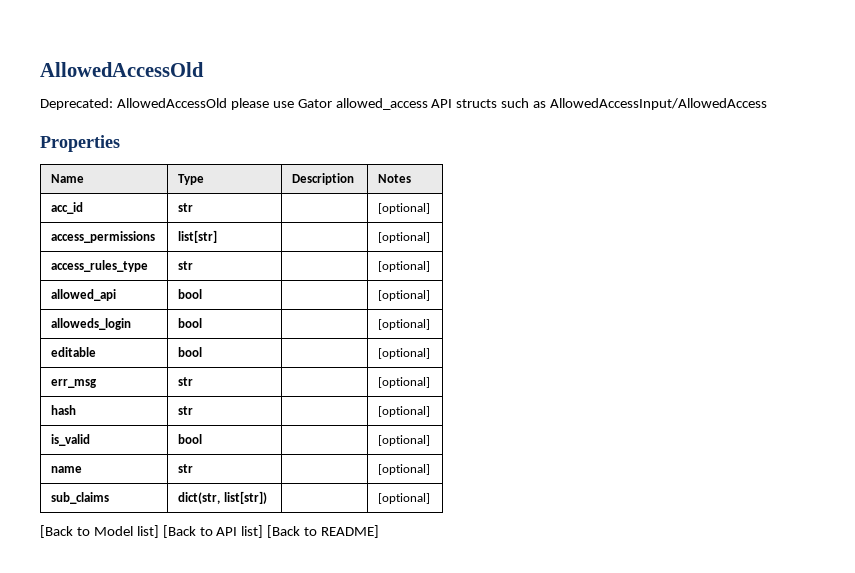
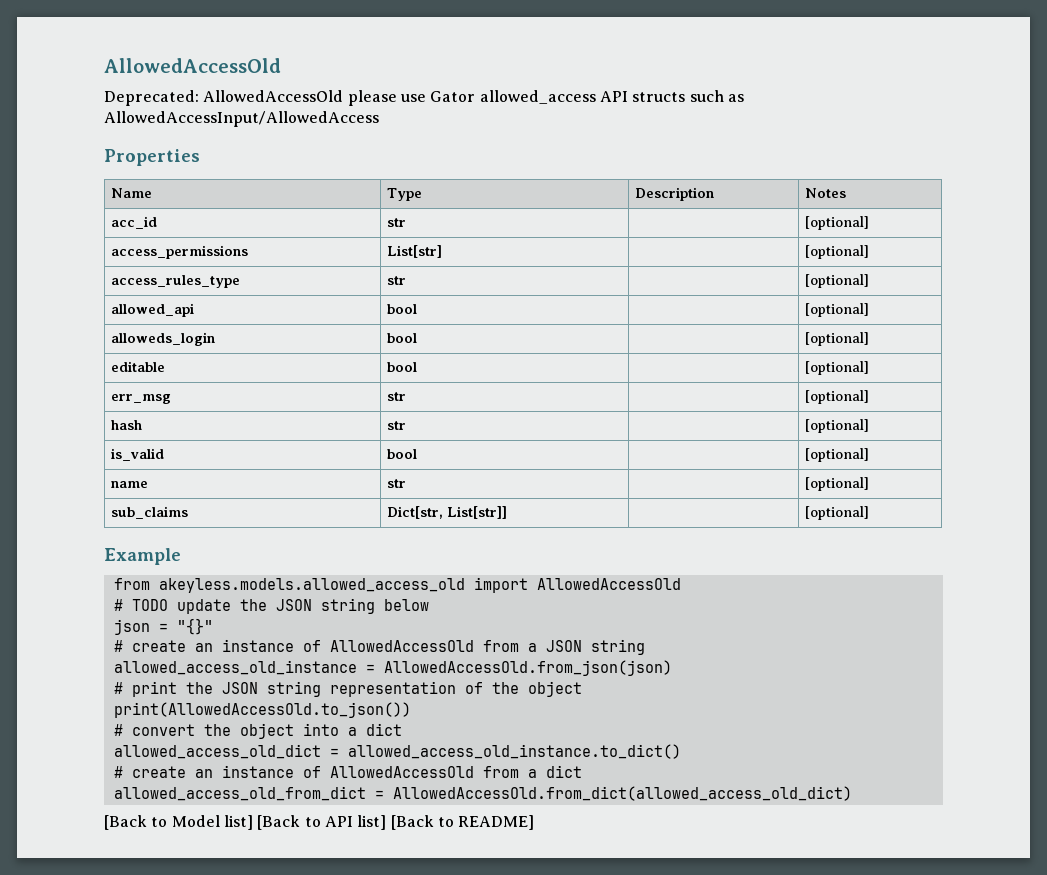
[178,230,218,243] list[str] -> [386,245,442,258] List[str]
[178,491,267,504] [378,493,431,504] dict(str, list[str]) | | [optional] -> [386,506,507,519] [804,506,869,520] [104,548,181,565] [113,577,681,593] [113,598,429,614] [113,618,213,635] [113,639,645,655] [113,660,672,676] [113,681,582,697] [113,702,411,718] [113,723,402,739] [113,744,681,759] [113,765,582,778] [113,786,852,801] Dict[str, List[str]] | | [optional] // Example // from akeyless.models.allowed_access_old import AllowedAccessOld // # TODO update the JSON string below // json = "{}" // # create an instance of AllowedAccessOld from a JSON string // allowed_access_old_instance = AllowedAccessOld.from_json(json) // # print the JSON string representation of the object // print(AllowedAccessOld.to_json()) // # convert the object into a dict // allowed_access_old_dict = allowed_access_old_instance.to_dict() // # create an instance of AllowedAccessOld from a dict // allowed_access_old_from_dict = AllowedAccessOld.from_dict(allowed_access_old_dict)

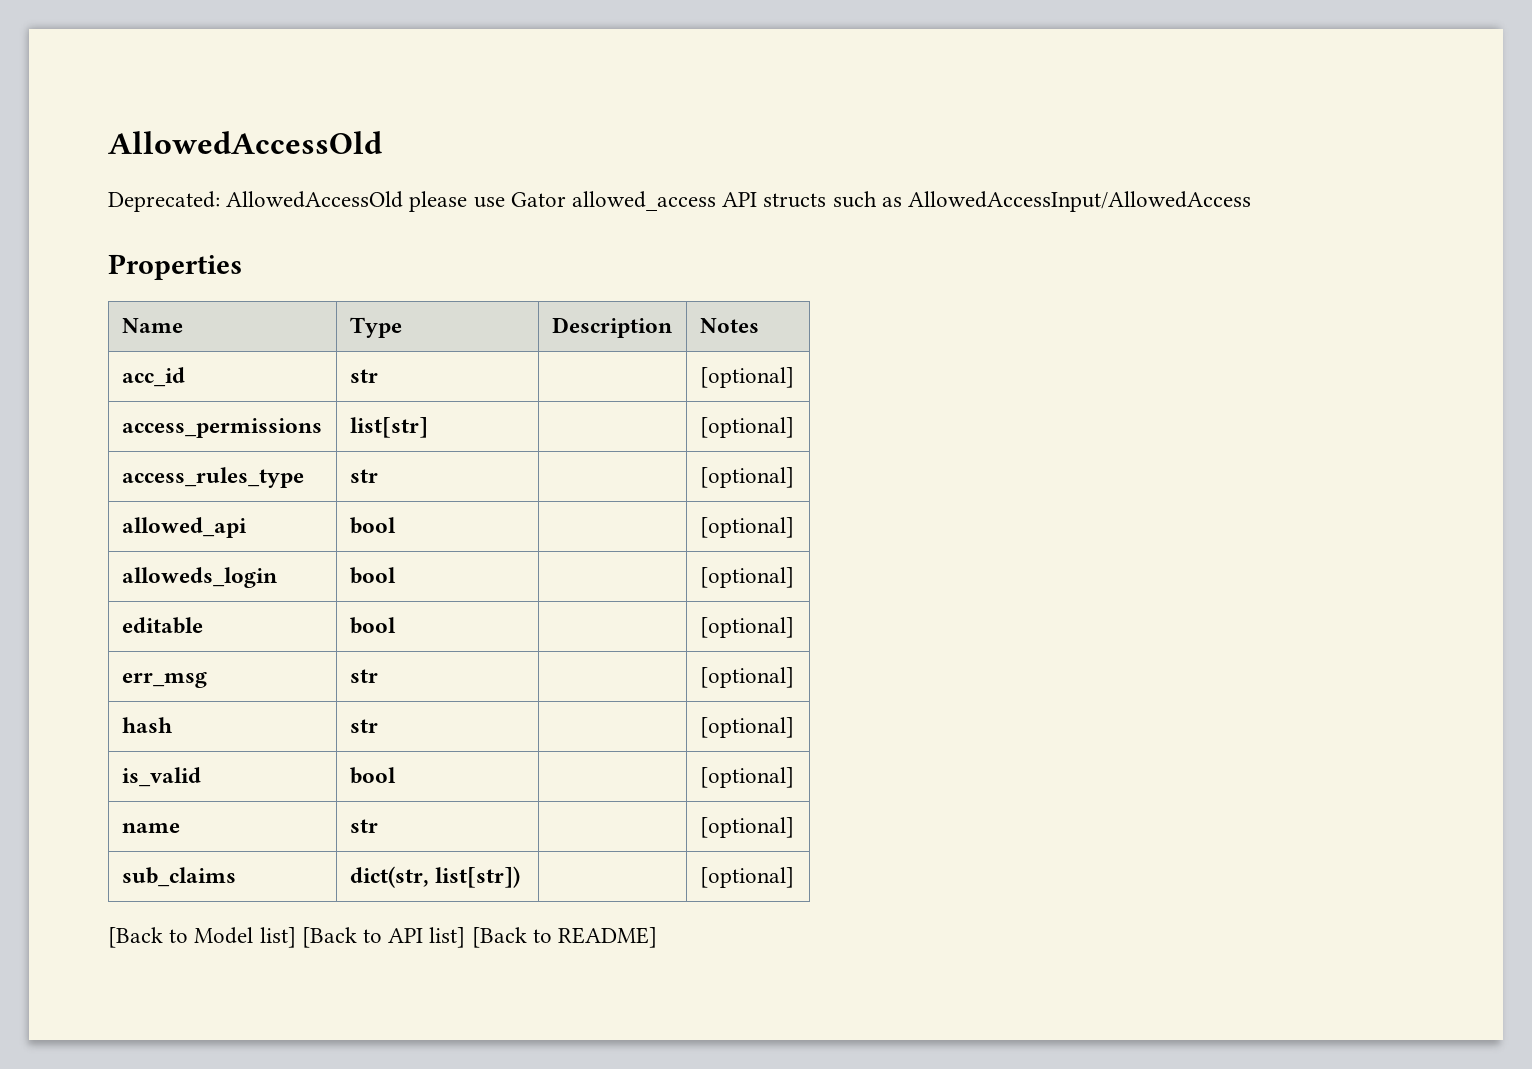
[386,245,442,258] List[str] -> [349,417,428,438] list[str]
[386,506,507,519] [804,506,869,520] [104,548,181,565] [113,577,681,593] [113,598,429,614] [113,618,213,635] [113,639,645,655] [113,660,672,676] [113,681,582,697] [113,702,411,718] [113,723,402,739] [113,744,681,759] [113,765,582,778] [113,786,852,801] Dict[str, List[str]] | | [optional] // Example // from akeyless.models.allowed_access_old import AllowedAccessOld // # TODO update the JSON string below // json = "{}" // # create an instance of AllowedAccessOld from a JSON string // allowed_access_old_instance = AllowedAccessOld.from_json(json) // # print the JSON string representation of the object // print(AllowedAccessOld.to_json()) // # convert the object into a dict // allowed_access_old_dict = allowed_access_old_instance.to_dict() // # create an instance of AllowedAccessOld from a dict // allowed_access_old_from_dict = AllowedAccessOld.from_dict(allowed_access_old_dict) -> [349,866,521,888] [699,867,794,888] dict(str, list[str]) | | [optional]

